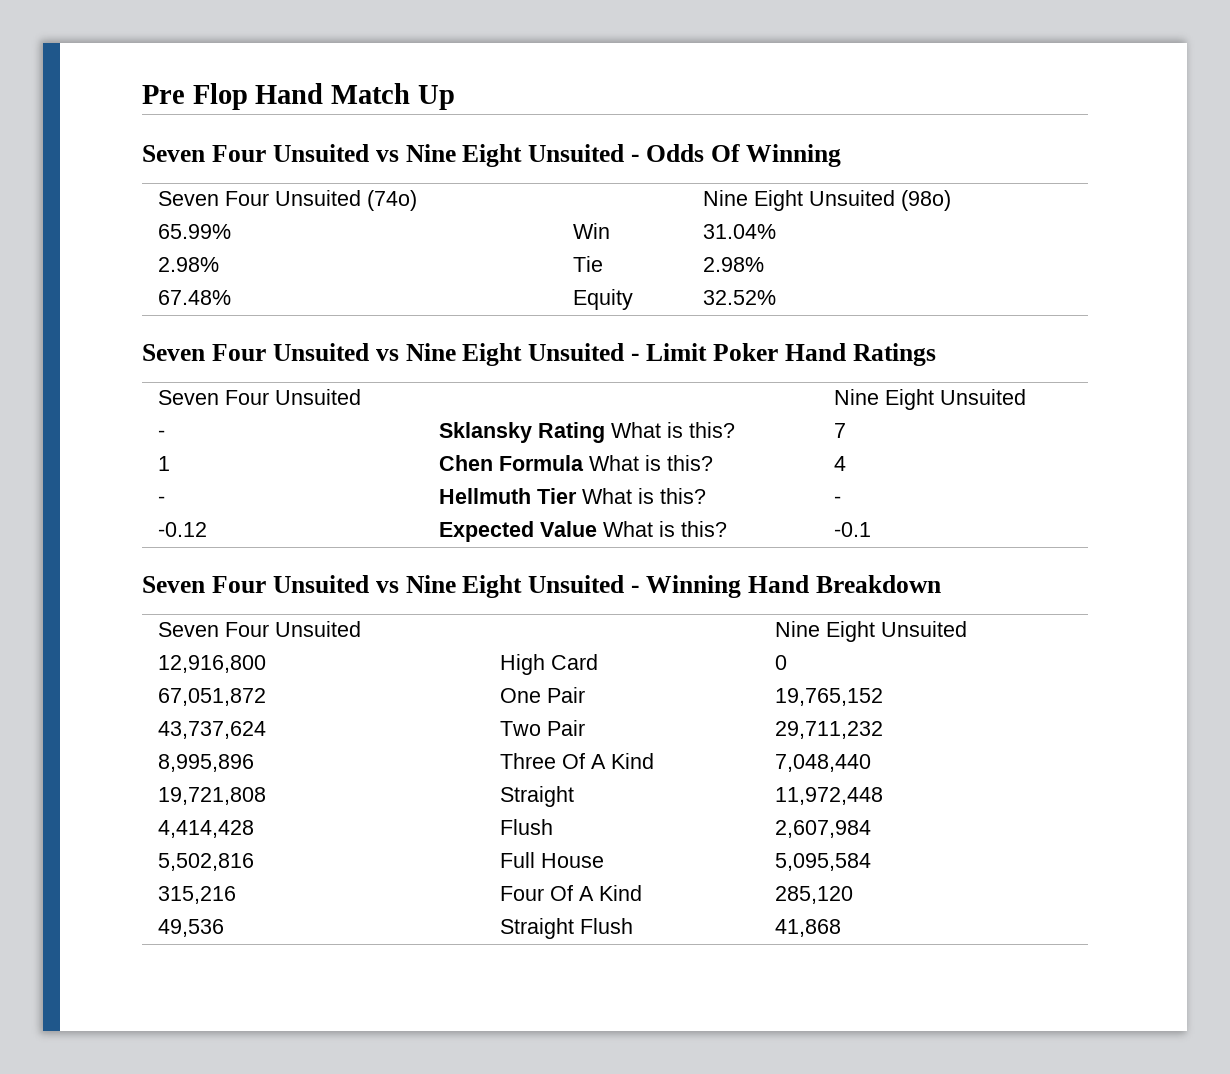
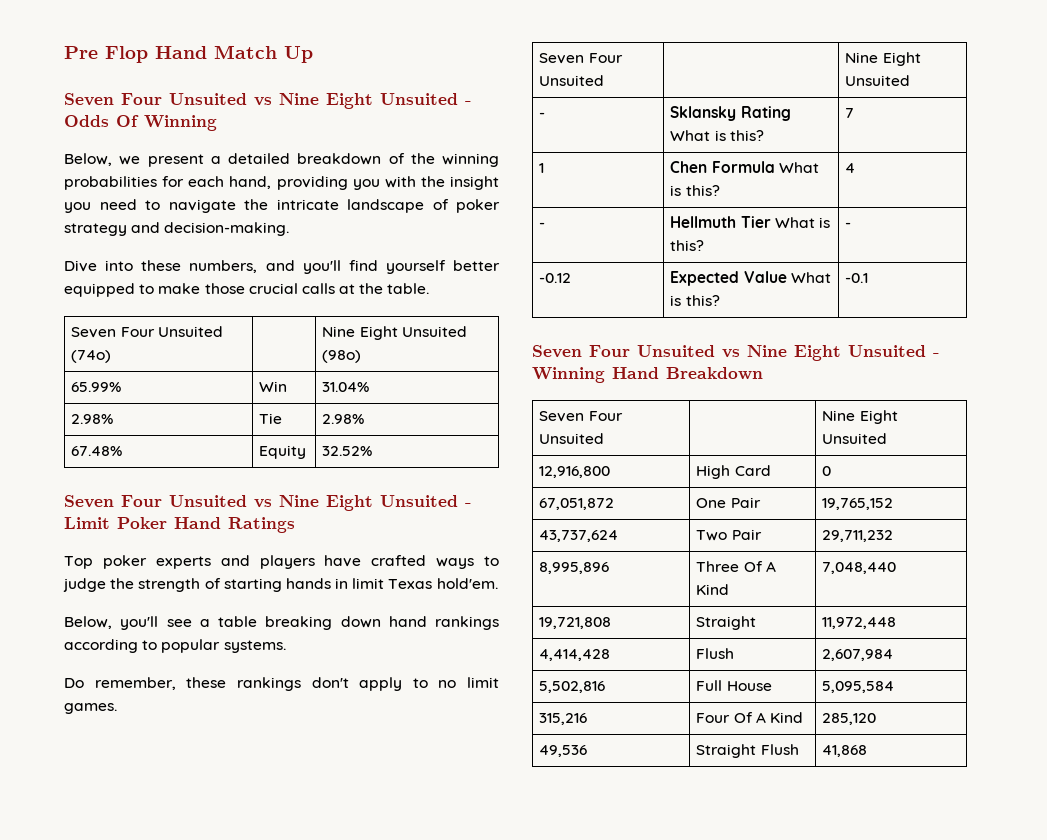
(841, 155) none -> [64,153,499,167] [64,176,499,190] [64,199,500,213] [64,222,290,236] [64,260,500,274] [64,283,430,297] // Below, we present a detailed breakdown of the winning probabilities for each hand, providing you with the insight you need to navigate the intricate landscape of poker strategy and decision-making. // Dive into these numbers, and you'll find yourself better equipped to make those crucial calls at the table.
(936, 354) none -> [64,555,499,569] [63,578,498,592] [64,616,499,630] [64,639,286,653] [64,677,499,691] [64,703,117,714] // Top poker experts and players have crafted ways to judge the strength of starting hands in limit Texas hold'em. // Below, you'll see a table breaking down hand rankings according to popular systems. // Do remember, these rankings don't apply to no limit games.

